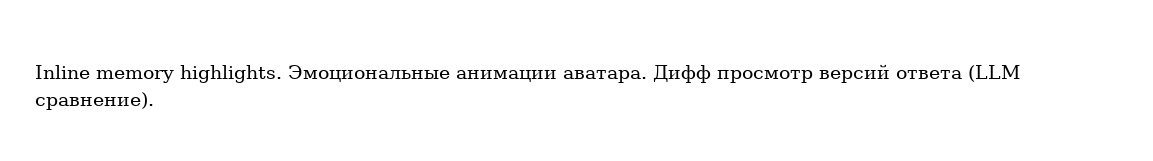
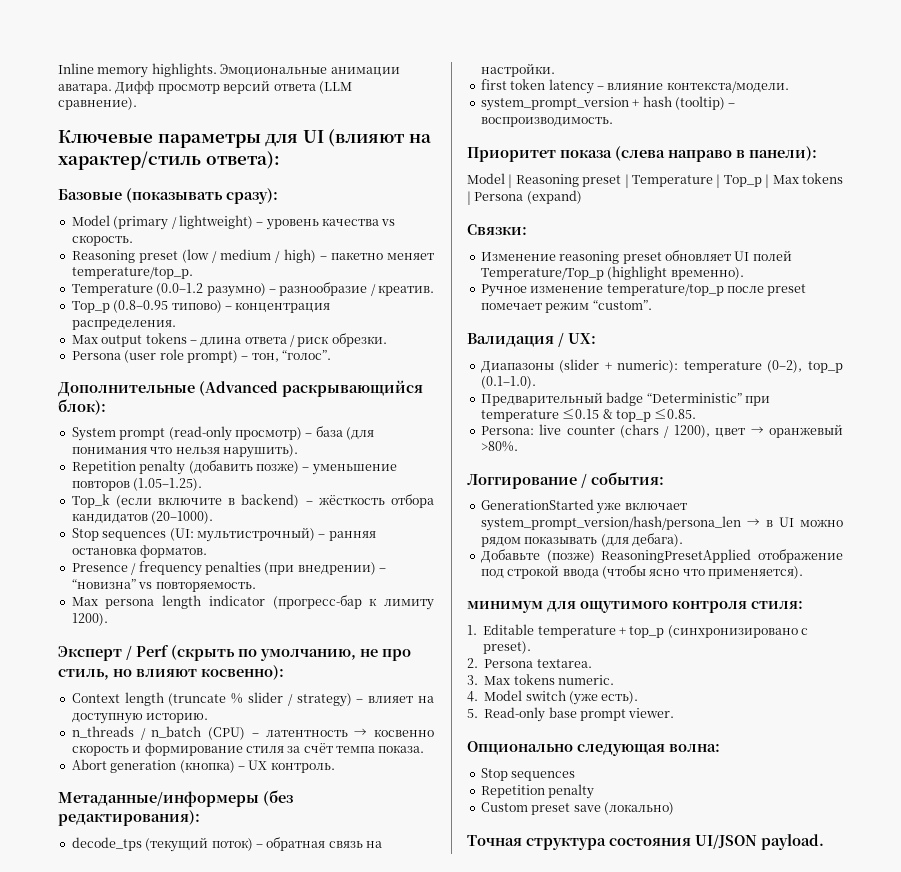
(154, 101) none -> [58,129,431,148] [58,151,280,170] [58,188,278,204] [71,215,396,230] [71,235,133,246] [71,249,435,263] [71,267,193,279] [71,282,434,297] [71,300,331,313] [71,320,176,330] [71,333,387,347] [71,349,331,363] [58,380,423,397] [58,399,106,415] [71,426,374,441] [71,444,298,458] [71,460,397,475] [71,478,203,491] [71,494,434,508] [71,511,214,524] [71,527,376,542] [71,545,208,558] [71,561,386,576] [71,579,256,592] [71,595,434,610] [71,613,108,626] [58,645,411,661] [58,665,284,680] [71,692,434,707] [71,713,209,724] [71,726,434,740] [71,743,425,756] [71,759,335,773] [58,790,293,807] [58,810,200,826] [71,837,382,852] [480,63,555,77] [480,79,789,94] [480,96,736,111] [480,117,613,127] [467,146,817,162] [467,173,843,188] [467,190,582,205] [467,224,527,235] [480,250,792,264] [480,266,744,280] [480,284,807,297] [480,300,652,313] [467,332,596,347] [480,359,843,373] [480,376,536,389] [480,392,770,406] [480,408,697,422] [480,424,843,438] [480,441,518,452] [467,472,664,489] [480,499,687,514] [480,516,843,531] [480,533,683,547] [480,549,843,563] [480,565,803,579] [467,601,803,613] [467,624,809,638] [483,641,532,654] [467,658,592,668] [467,674,614,685] [467,690,639,705] [467,707,675,722] [467,741,720,756] [480,768,576,781] [480,784,595,799] [480,802,674,815] [467,834,824,850] // Ключевые параметры для UI (влияют на характер/стиль ответа): // Базовые (показывать сразу): // Model (primary / lightweight) – уровень качества vs скорость. // Reasoning preset (low / medium / high) – пакетно меняет temperature/top_p. // Temperature (0.0–1.2 разумно) – разнообразие / креатив. // Top_p (0.8–0.95 типово) – концентрация распределения. // Max output tokens – длина ответа / риск обрезки. // Persona (user role prompt) – тон, “голос”. // Дополнительные (Advanced раскрывающийся блок): // System prompt (read-only просмотр) – база (для понимания что нельзя нарушить). // Repetition penalty (добавить позже) – уменьшение повторов (1.05–1.25). // Top_k (если включите в backend) – жёсткость отбора кандидатов (20–1000). // Stop sequences (UI: мультистрочный) – ранняя остановка форматов. // Presence / frequency penalties (при внедрении) – “новизна” vs повторяемость. // Max persona length indicator (прогресс‑бар к лимиту 1200). // Эксперт / Perf (скрыть по умолчанию, не про стиль, но влияют косвенно): // Context length (truncate % slider / strategy) – влияет на доступную историю. // n_threads / n_batch (CPU) – латентность → косвенно скорость и формирование стиля за счёт темпа показа. // Abort generation (кнопка) – UX контроль. // Метаданные/информеры (без редактирования): // decode_tps (текущий поток) – обратная связь на настройки. // first token latency – влияние контекста/модели. // system_prompt_version + hash (tooltip) – воспроизводимость. // Приоритет показа (слева направо в панели): // Model | Reasoning preset | Temperature | Top_p | Max tokens | Persona (expand) // Связки: // Изменение reasoning preset обновляет UI полей Temperature/Top_p (highlight временно). // Ручное изменение temperature/top_p после preset помечает режим “custom”. // Валидация / UX: // Диапазоны (slider + numeric): temperature (0–2), top_p (0.1–1.0). // Предварительный badge “Deterministic” при temperature ≤0.15 & top_p ≤0.85. // Persona: live counter (chars / 1200), цвет → оранжевый >80%. // Логгирование / события: // GenerationStarted уже включает system_prompt_version/hash/persona_len → в UI можно рядом показывать (для дебага). // Добавьте (позже) ReasoningPresetApplied отображение под строкой ввода (чтобы ясно что применяется). // минимум для ощутимого контроля стиля: // 1. Editable temperature + top_p (синхронизировано с preset). // 2. Persona textarea. // 3. Max tokens numeric. // 4. Model switch (уже есть). // 5. Read-only base prompt viewer. // Опционально следующая волна: // Stop sequences // Repetition penalty // Custom preset save (локально) // Точная структура состояния UI/JSON payload.

